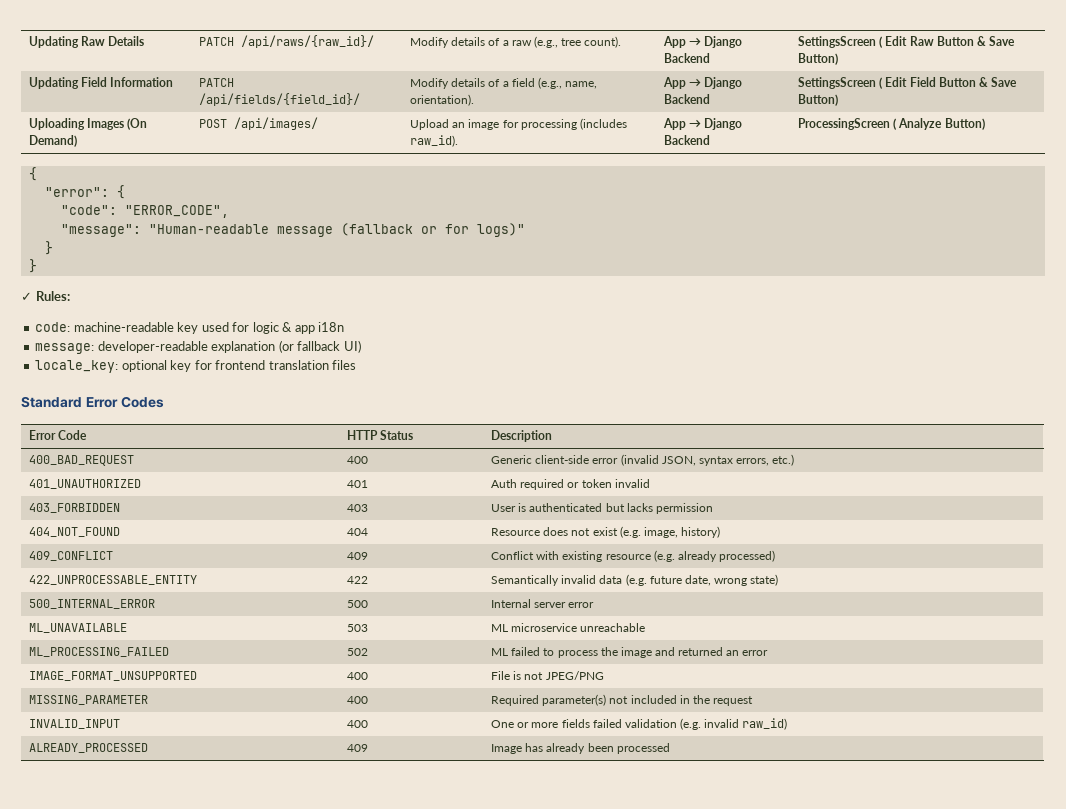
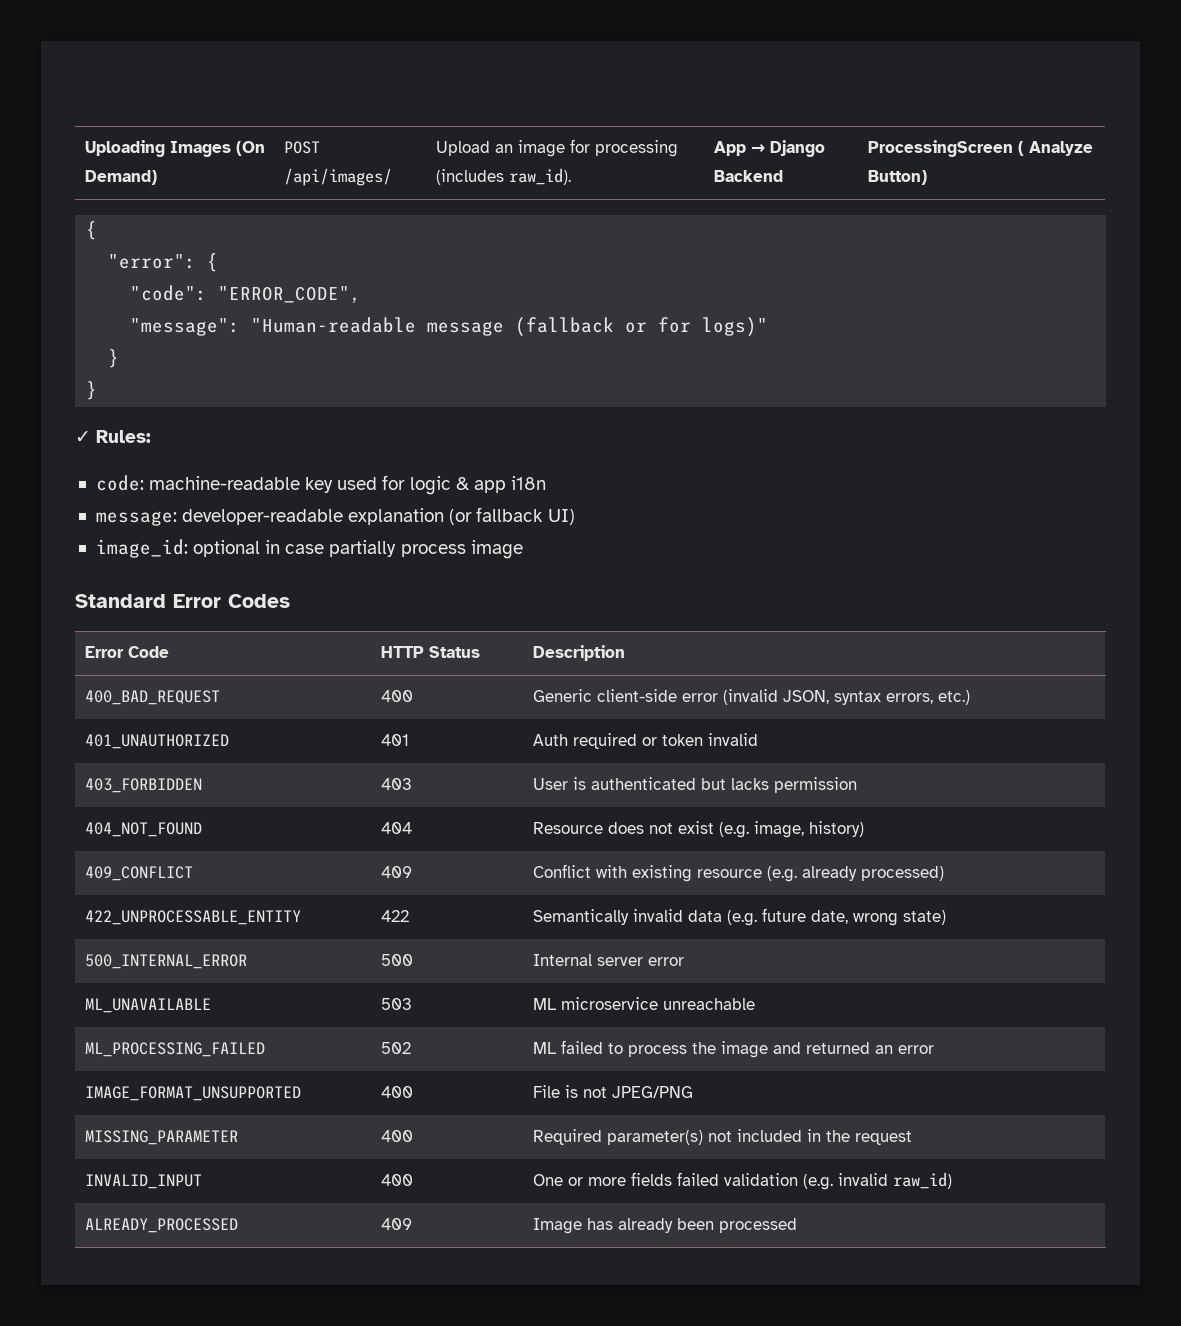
[29,36,145,48] [199,35,375,48] [410,36,621,48] [663,36,743,48] [664,53,711,63] [798,36,1015,48] [798,53,839,65] [29,77,174,89] [199,78,235,87] [199,93,361,106] [410,77,597,89] [410,94,475,106] [663,77,743,89] [664,94,711,104] [798,77,1017,89] [798,94,839,106] Updating Raw Details | PATCH /api/raws/{raw_id}/ | Modify details of a raw (e.g., tree count). | App → Django Backend | SettingsScreen ( Edit Raw Button & Save Button) // Updating Field Information | PATCH /api/fields/{field_id}/ | Modify details of a field (e.g., name, orientation). | App → Django Backend | SettingsScreen ( Edit Field Button & Save Button) // -> (84, 148) none
[35,360,357,373] locale_key: optional key for frontend translation files -> [95,539,523,559] image_id: optional in case partially process image

